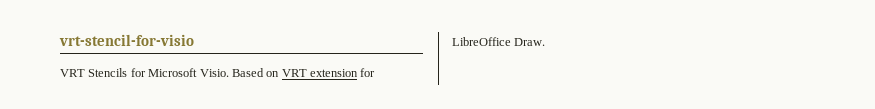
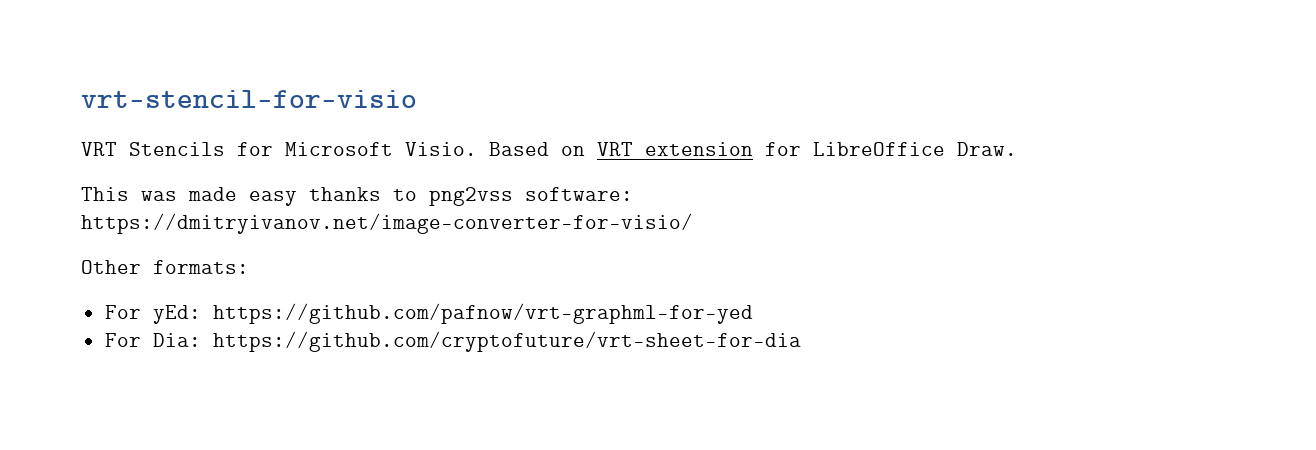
(546, 42) none -> [81,187,633,206] [81,213,693,234] [81,260,249,274] [104,303,753,324] [104,331,801,352] // This was made easy thanks to png2vss software: https://dmitryivanov.net/image-converter-for-visio/ // Other formats: // For yEd: https://github.com/pafnow/vrt-graphml-for-yed // For Dia: https://github.com/cryptofuture/vrt-sheet-for-dia

